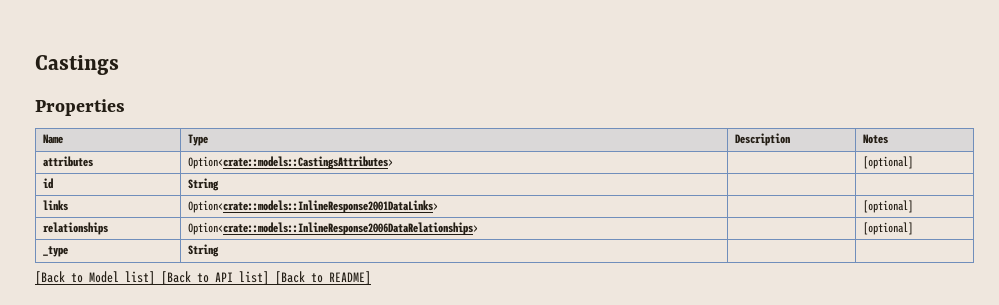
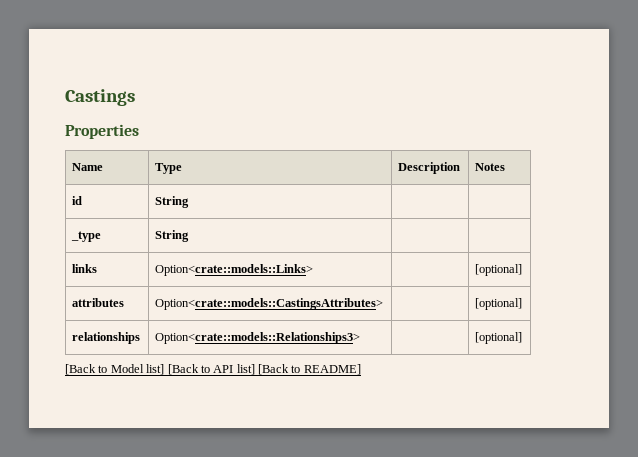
[42,156,93,167] [187,156,393,169] [862,156,913,169] [42,178,53,189] [187,178,219,191] [42,200,68,211] [187,200,438,213] [862,200,913,213] [42,222,108,235] [187,222,478,235] [862,222,913,235] [42,246,68,257] [187,244,219,257] attributes | Option<crate::models::CastingsAttributes> | | [optional] // id | String | | // links | Option<crate::models::InlineResponse2001DataLinks> | | [optional] // relationships | Option<crate::models::InlineResponse2006DataRelationships> | | [optional] // _type | String | | -> [72,196,83,205] [155,196,190,208] [71,231,102,242] [155,230,190,242] [72,264,98,273] [155,264,314,276] [475,264,523,276] [72,298,125,307] [155,298,384,310] [475,298,523,310] [72,332,141,344] [155,332,361,344] [475,332,523,344] id | String | | // _type | String | | // links | Option<crate::models::Links> | | [optional] // attributes | Option<crate::models::CastingsAttributes> | | [optional] // relationships | Option<crate::models::Relationships3> | | [optional]

